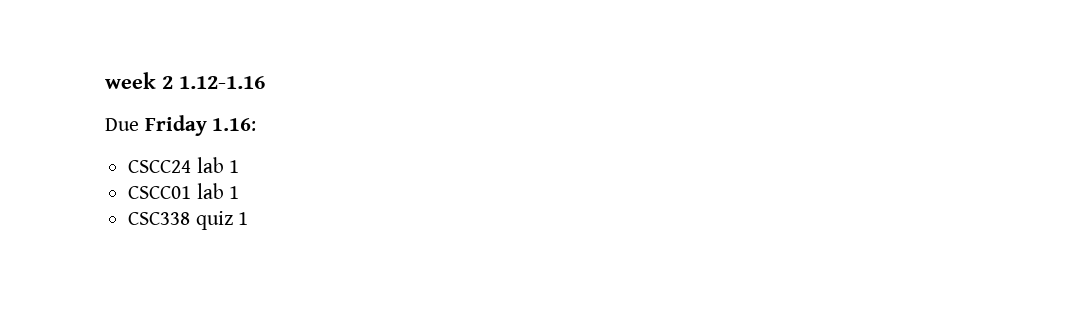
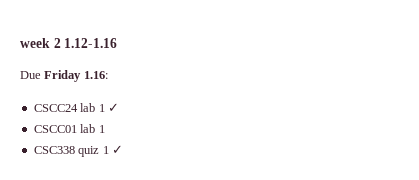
(240, 166) none -> [107,103,119,112] ✓
(249, 218) none -> [111,145,123,154] ✓

